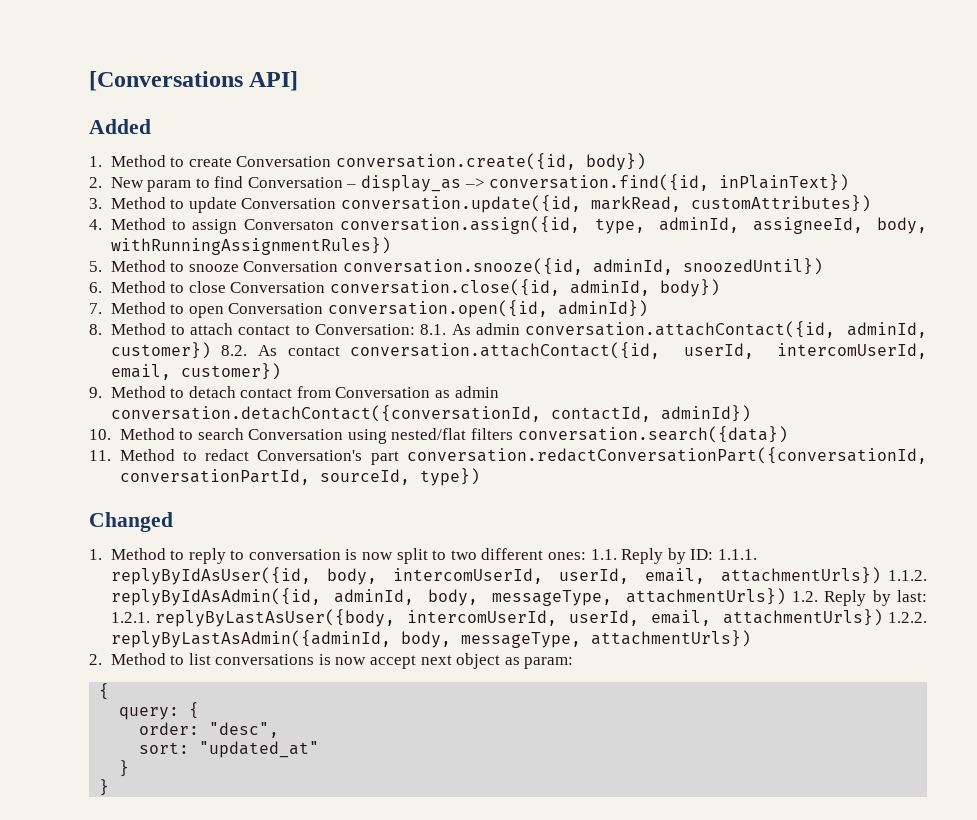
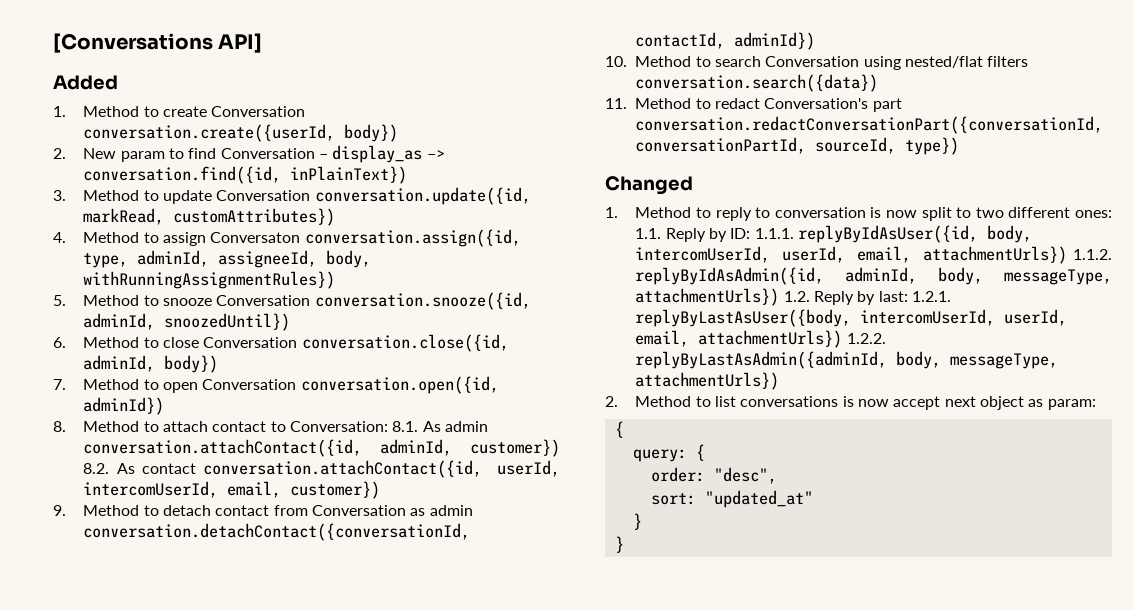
[335,153,576,170] conversation.create({id, -> [83,124,336,142] conversation.create({userId,

